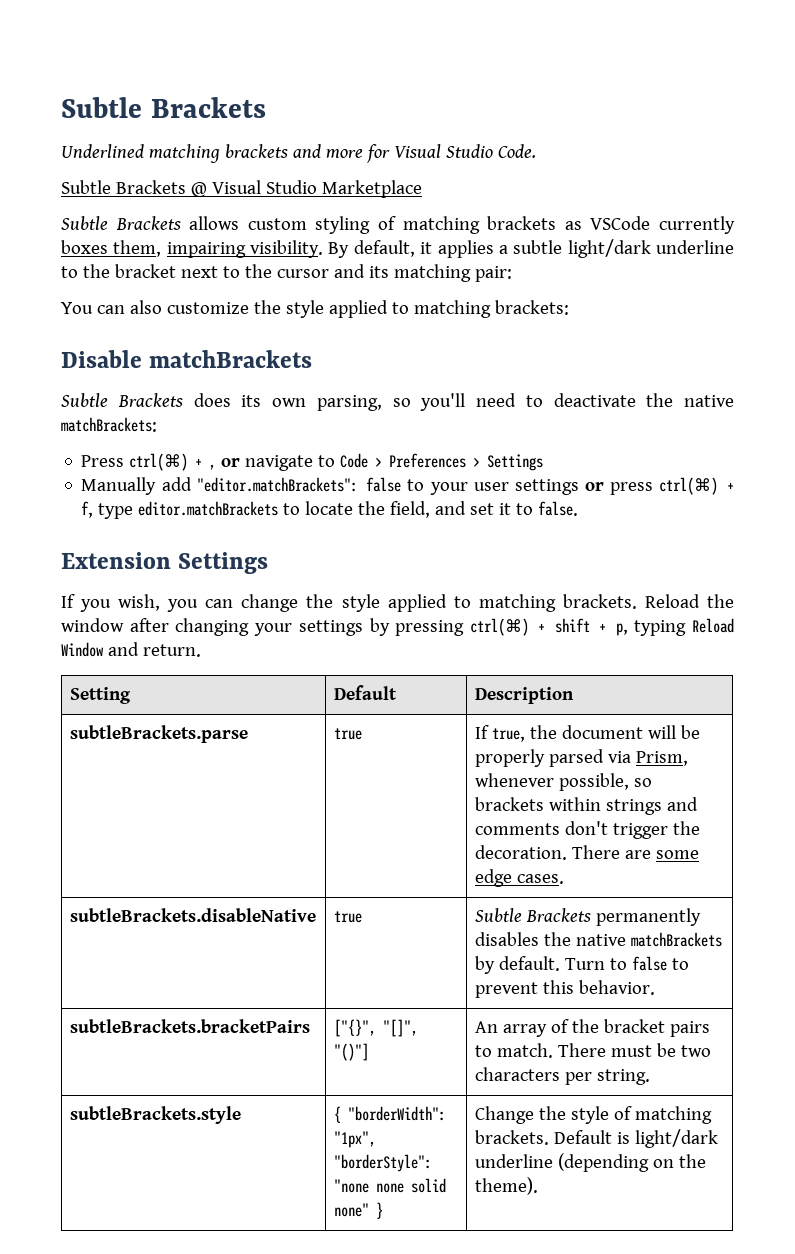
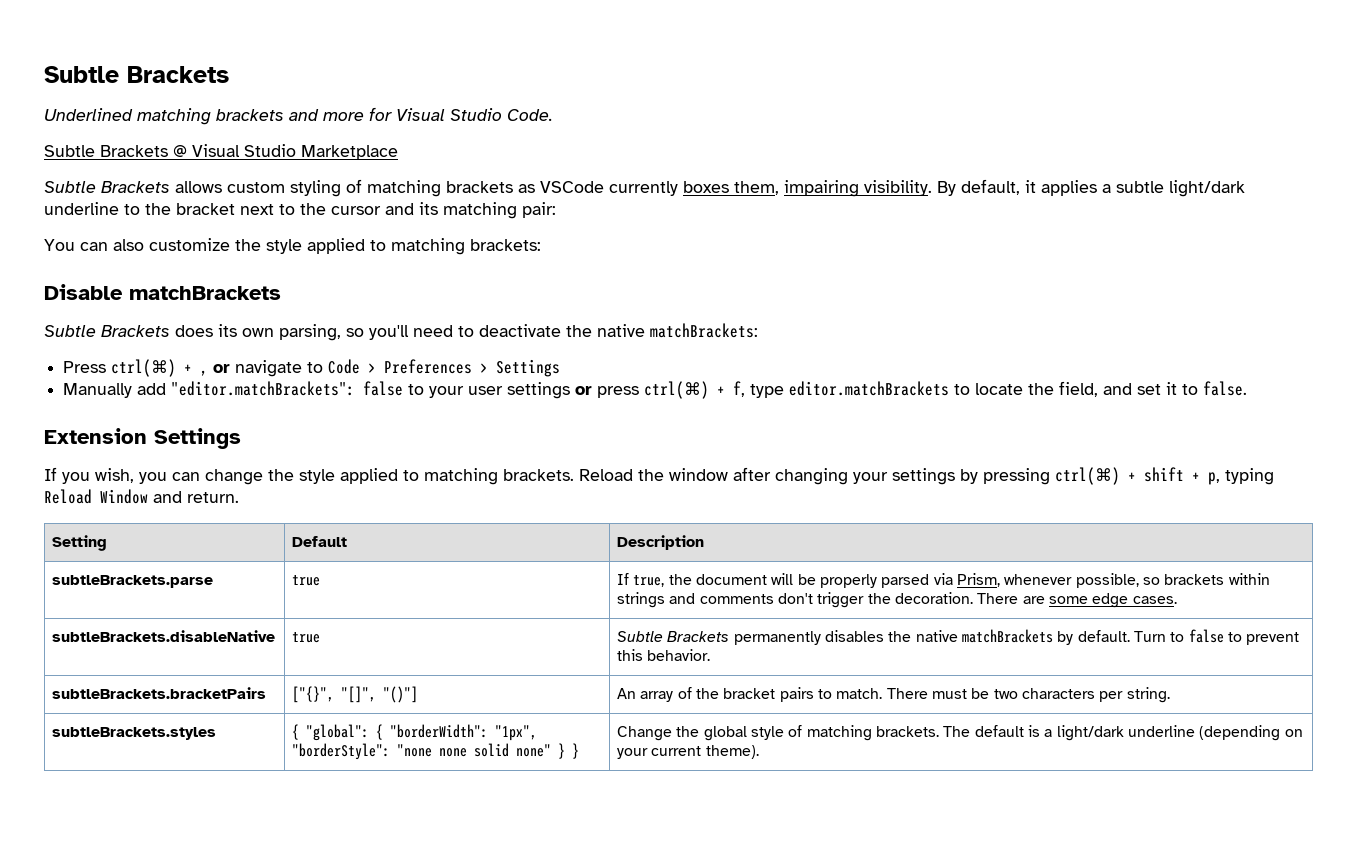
[69,1106,241,1124] [333,1106,341,1123] subtleBrackets.style | { -> [52,727,217,740] [292,724,384,741] subtleBrackets.styles | { "global": {
(383, 1210) none -> [572,743,580,759] }
(566, 1113) none -> [703,726,747,741] global
[553,1130,630,1144] Default is -> [943,725,1053,737] The default is a
[678,1154,706,1168] the -> [617,746,702,759] your current

